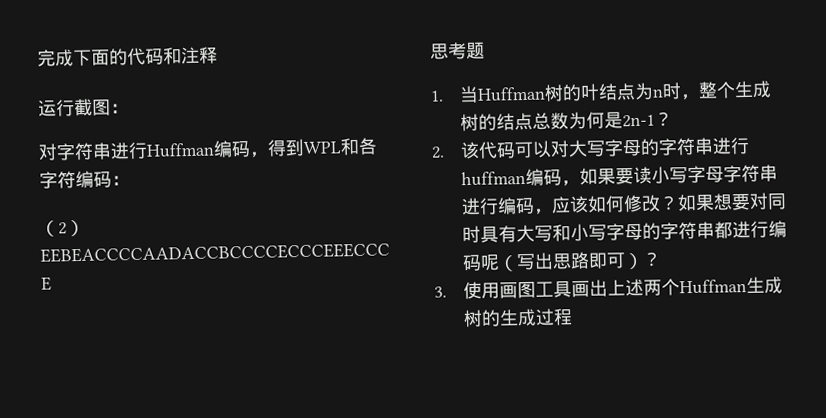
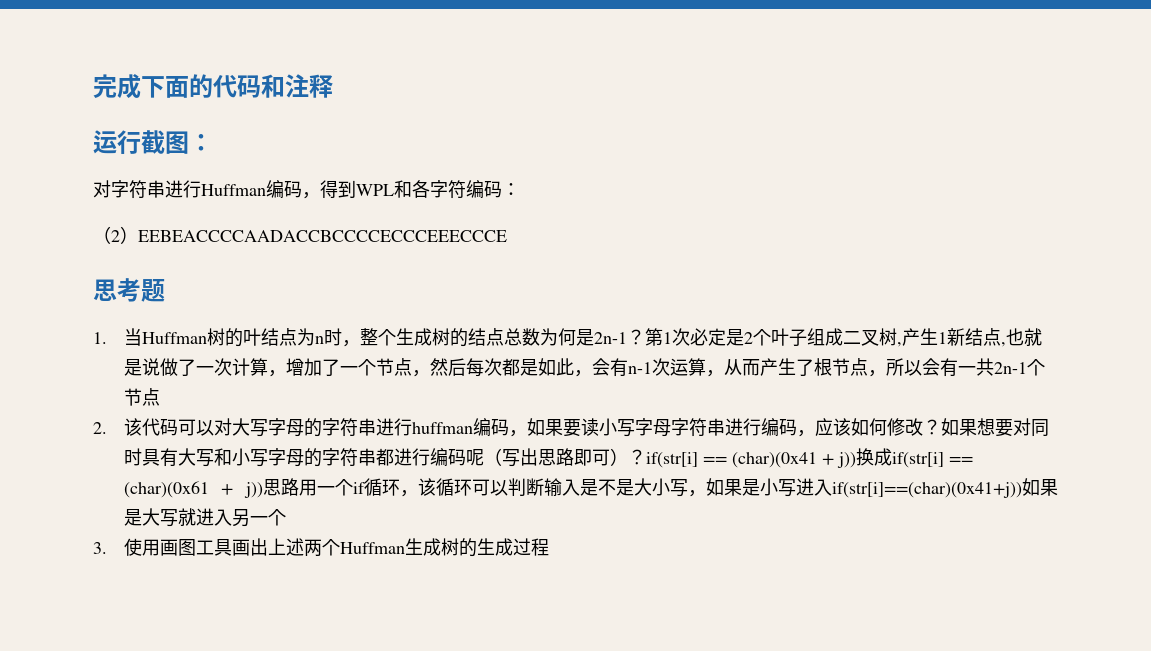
(673, 119) none -> [644,328,1042,347] [123,358,1045,377] [123,388,160,406] 第1次必定是2个叶子组成二叉树,产生1新结点,也就是说做了一次计算，增加了一个节点，然后每次都是如此，会有n-1次运算，从而产生了根节点，所以会有一共2n-1个节点
(662, 259) none -> [645,448,973,468] [123,478,1058,498] [123,508,286,527] if(str[i] == (char)(0x41 + j))换成if(str[i] == (char)(0x61 + j))思路用一个if循环，该循环可以判断输入是不是大小写，如果是小写进入if(str[i]==(char)(0x41+j))如果是大写就进入另一个

